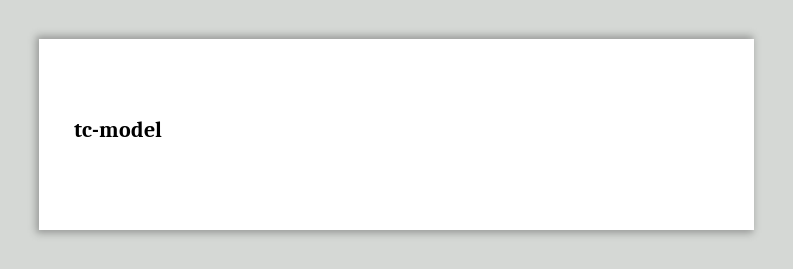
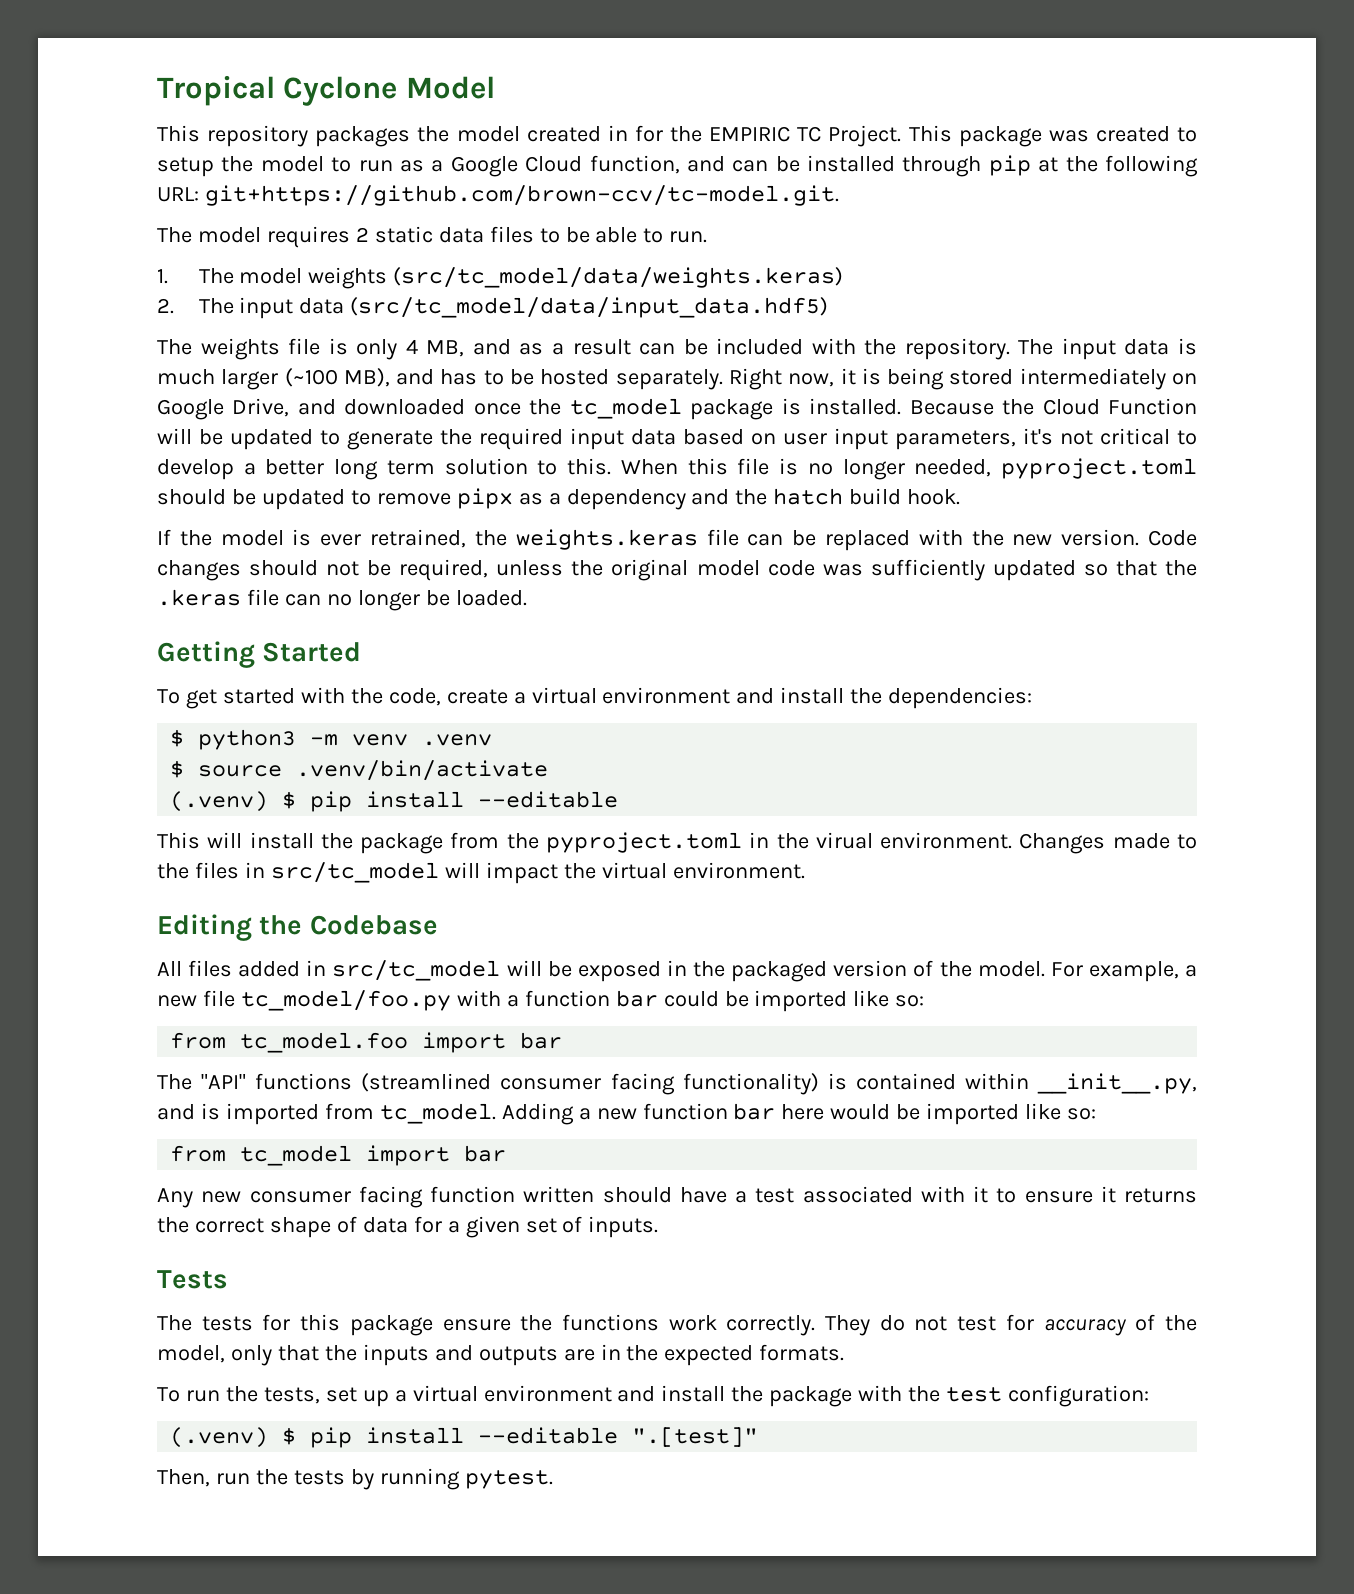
[74,121,162,137] tc-model -> [157,75,495,106] [157,125,1197,147] [157,155,1199,177] [157,185,839,206] [157,226,708,248] [157,267,844,289] [157,297,829,319] [157,338,1197,360] [157,368,1197,390] [157,398,1197,420] [157,428,1197,450] [157,458,1197,480] [157,488,961,510] [157,529,1197,551] [157,559,1198,581] [157,589,527,611] [157,641,362,668] [157,687,1033,709] [170,729,493,750] [170,760,549,781] [170,791,619,812] [157,832,1198,854] [157,862,805,884] [157,914,438,941] [157,960,1197,982] [157,990,925,1012] [170,1032,563,1053] [157,1073,1197,1095] [157,1103,1097,1125] [170,1145,507,1166] [157,1186,1197,1208] [157,1216,659,1238] [157,1270,228,1289] [157,1314,1198,1336] [157,1344,845,1366] [157,1385,1150,1407] [170,1427,759,1448] [157,1468,553,1490] Tropical Cyclone Model // This repository packages the model created in for the EMPIRIC TC Project. This package was created to setup the model to run as a Google Cloud function, and can be installed through pip at the following URL: git+https://github.com/brown-ccv/tc-model.git. // The model requires 2 static data files to be able to run. // 1. The model weights (src/tc_model/data/weights.keras) // 2. The input data (src/tc_model/data/input_data.hdf5) // The weights file is only 4 MB, and as a result can be included with the repository. The input data is much larger (~100 MB), and has to be hosted separately. Right now, it is being stored intermediately on Google Drive, and downloaded once the tc_model package is installed. Because the Cloud Function will be updated to generate the required input data based on user input parameters, it's not critical to develop a better long term solution to this. When this file is no longer needed, pyproject.toml should be updated to remove pipx as a dependency and the hatch build hook. // If the model is ever retrained, the weights.keras file can be replaced with the new version. Code changes should not be required, unless the original model code was sufficiently updated so that the .keras file can no longer be loaded. // Getting Started // To get started with the code, create a virtual environment and install the dependencies: // $ python3 -m venv .venv // $ source .venv/bin/activate // (.venv) $ pip install --editable // This will install the package from the pyproject.toml in the virual environment. Changes made to the files in src/tc_model will impact the virtual environment. // Editing the Codebase // All files added in src/tc_model will be exposed in the packaged version of the model. For example, a new file tc_model/foo.py with a function bar could be imported like so: // from tc_model.foo import bar // The "API" functions (streamlined consumer facing functionality) is contained within __init__.py, and is imported from tc_model. Adding a new function bar here would be imported like so: // from tc_model import bar // Any new consumer facing function written should have a test associated with it to ensure it returns the correct shape of data for a given set of inputs. // Tests // The tests for this package ensure the functions work correctly. They do not test for accuracy of the model, only that the inputs and outputs are in the expected formats. // To run the tests, set up a virtual environment and install the package with the test configuration: // (.venv) $ pip install --editable ".[test]" // Then, run the tests by running pytest.

